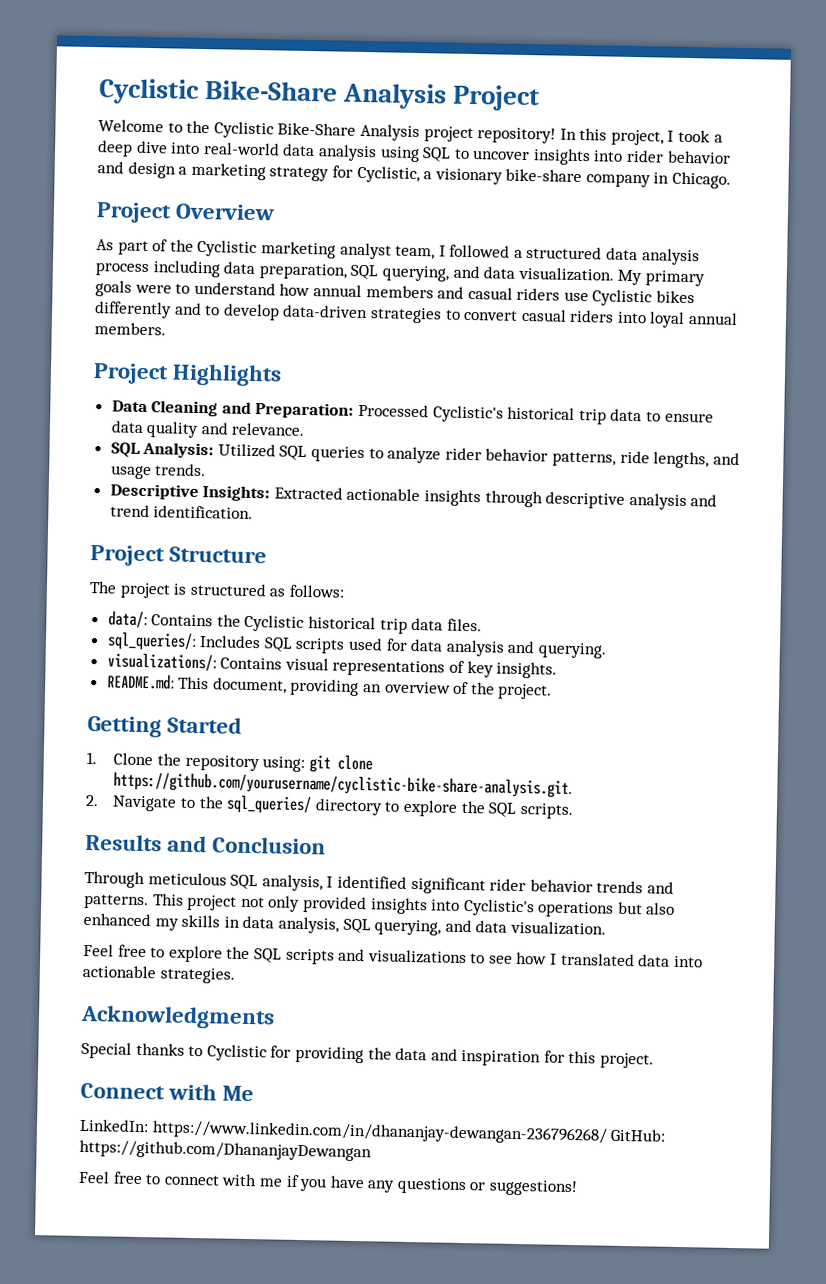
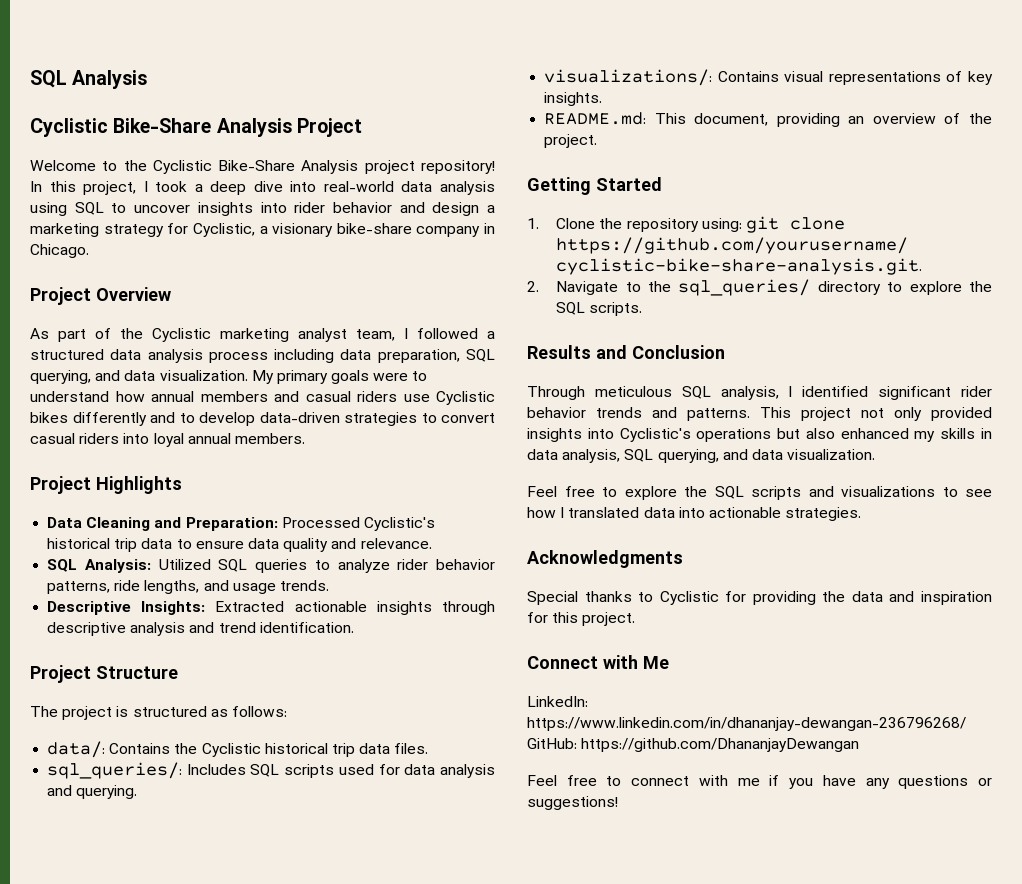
(98, 91) none -> [30,70,148,89] SQL Analysis //

